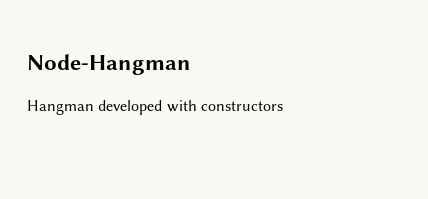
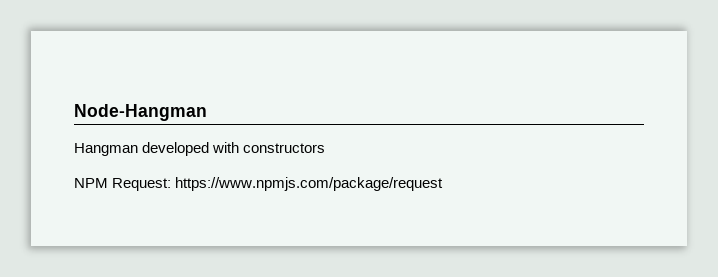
(283, 106) none -> [74,177,444,191] // NPM Request: https://www.npmjs.com/package/request

